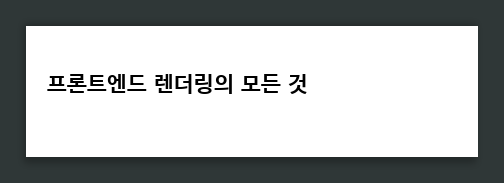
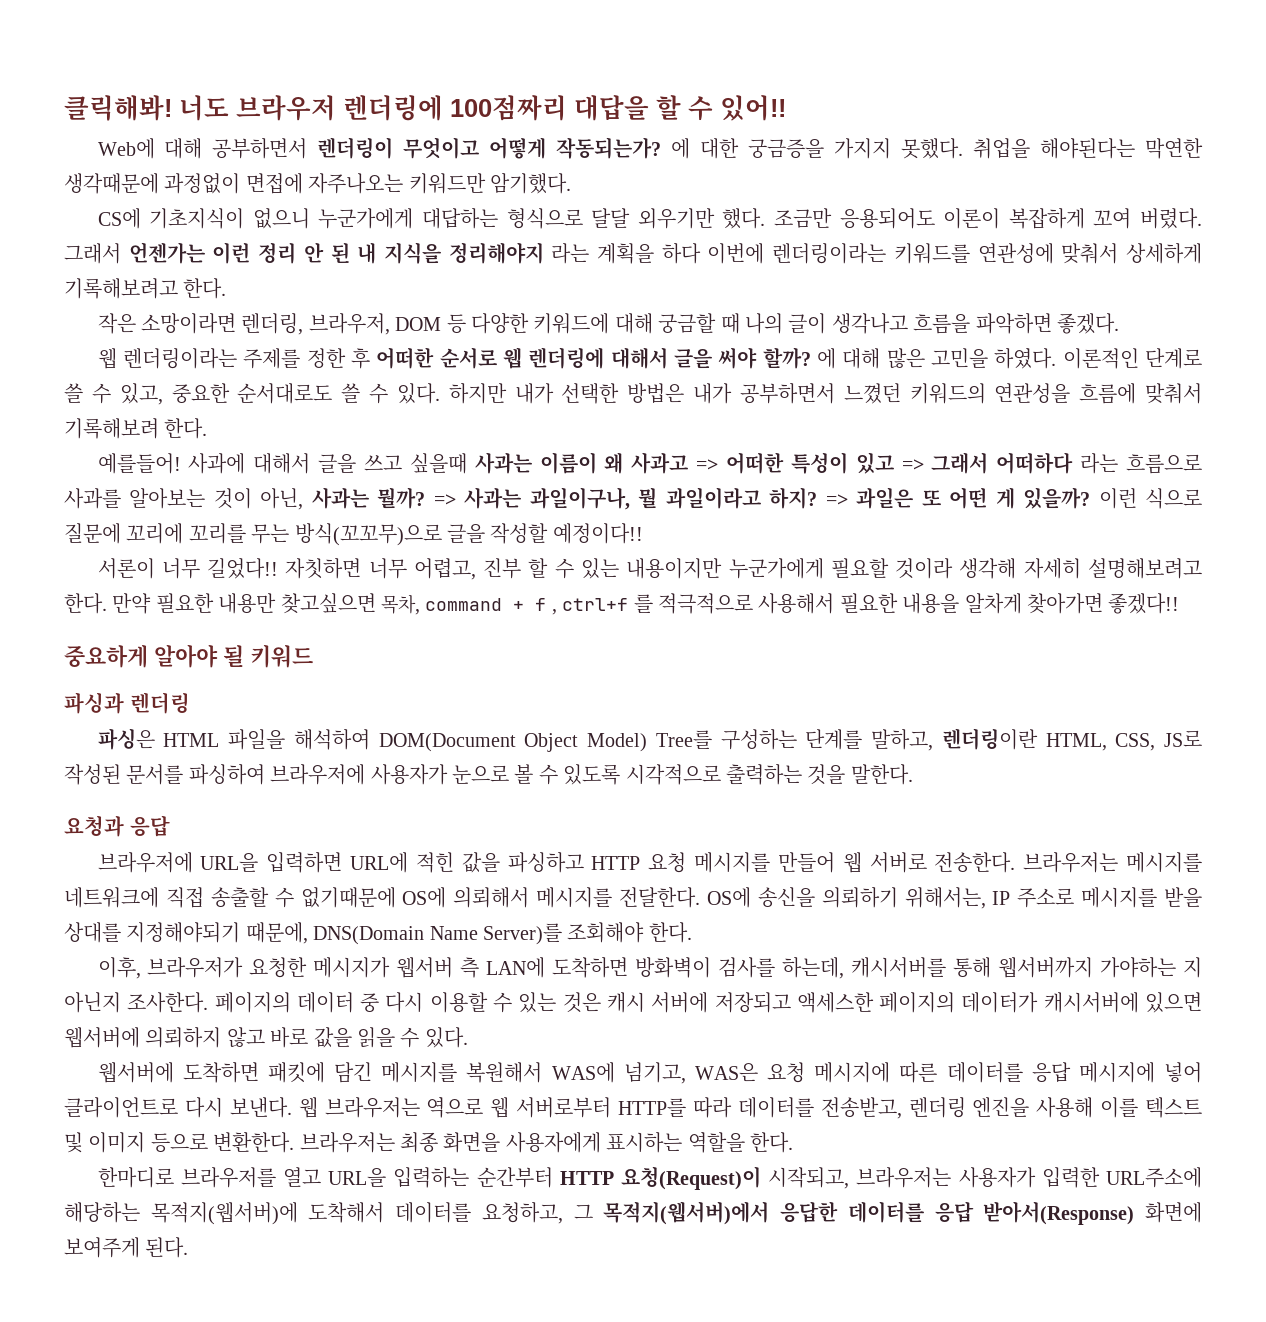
[47,74,308,95] 프론트엔드 렌더링의 모든 것 -> [64,95,786,121] [97,137,1203,159] [64,172,571,194] [97,208,1202,229] [64,242,1203,264] [64,278,227,299] [97,313,1119,335] [97,347,1203,369] [64,383,1203,405] [64,418,208,439] [97,452,1202,474] [64,487,1203,510] [64,523,643,546] [97,558,1202,580] [64,593,1180,615] [64,644,313,668] [64,692,190,714] [97,728,1202,752] [64,764,913,785] [64,815,170,837] [97,852,1202,873] [64,887,1202,909] [64,922,692,945] [97,957,1202,979] [64,992,1202,1013] [64,1027,468,1048] [97,1062,1203,1084] [64,1097,1202,1119] [64,1132,793,1153] [97,1166,1202,1190] [64,1201,1203,1225] [64,1237,189,1258] 클릭해봐! 너도 브라우저 렌더링에 100점짜리 대답을 할 수 있어!! // Web에 대해 공부하면서 렌더링이 무엇이고 어떻게 작동되는가? 에 대한 궁금증을 가지지 못했다. 취업을 해야된다는 막연한 생각때문에 과정없이 면접에 자주나오는 키워드만 암기했다. // CS에 기초지식이 없으니 누군가에게 대답하는 형식으로 달달 외우기만 했다. 조금만 응용되어도 이론이 복잡하게 꼬여 버렸다. 그래서 언젠가는 이런 정리 안 된 내 지식을 정리해야지 라는 계획을 하다 이번에 렌더링이라는 키워드를 연관성에 맞춰서 상세하게 기록해보려고 한다. // 작은 소망이라면 렌더링, 브라우저, DOM 등 다양한 키워드에 대해 궁금할 때 나의 글이 생각나고 흐름을 파악하면 좋겠다. // 웹 렌더링이라는 주제를 정한 후 어떠한 순서로 웹 렌더링에 대해서 글을 써야 할까? 에 대해 많은 고민을 하였다. 이론적인 단계로 쓸 수 있고, 중요한 순서대로도 쓸 수 있다. 하지만 내가 선택한 방법은 내가 공부하면서 느꼈던 키워드의 연관성을 흐름에 맞춰서 기록해보려 한다. // 예를들어! 사과에 대해서 글을 쓰고 싶을때 사과는 이름이 왜 사과고 => 어떠한 특성이 있고 => 그래서 어떠하다 라는 흐름으로 사과를 알아보는 것이 아닌, 사과는 뭘까? => 사과는 과일이구나, 뭘 과일이라고 하지? => 과일은 또 어떤 게 있을까? 이런 식으로 질문에 꼬리에 꼬리를 무는 방식(꼬꼬무)으로 글을 작성할 예정이다!! // 서론이 너무 길었다!! 자칫하면 너무 어렵고, 진부 할 수 있는 내용이지만 누군가에게 필요할 것이라 생각해 자세히 설명해보려고 한다. 만약 필요한 내용만 찾고싶으면 목차, command + f , ctrl+f 를 적극적으로 사용해서 필요한 내용을 알차게 찾아가면 좋겠다!! // 중요하게 알아야 될 키워드 // 파싱과 렌더링 // 파싱은 HTML 파일을 해석하여 DOM(Document Object Model) Tree를 구성하는 단계를 말하고, 렌더링이란 HTML, CSS, JS로 작성된 문서를 파싱하여 브라우저에 사용자가 눈으로 볼 수 있도록 시각적으로 출력하는 것을 말한다. // 요청과 응답 // 브라우저에 URL을 입력하면 URL에 적힌 값을 파싱하고 HTTP 요청 메시지를 만들어 웹 서버로 전송한다. 브라우저는 메시지를 네트워크에 직접 송출할 수 없기때문에 OS에 의뢰해서 메시지를 전달한다. OS에 송신을 의뢰하기 위해서는, IP 주소로 메시지를 받을 상대를 지정해야되기 때문에, DNS(Domain Name Server)를 조회해야 한다. // 이후, 브라우저가 요청한 메시지가 웹서버 측 LAN에 도착하면 방화벽이 검사를 하는데, 캐시서버를 통해 웹서버까지 가야하는 지 아닌지 조사한다. 페이지의 데이터 중 다시 이용할 수 있는 것은 캐시 서버에 저장되고 액세스한 페이지의 데이터가 캐시서버에 있으면 웹서버에 의뢰하지 않고 바로 값을 읽을 수 있다. // 웹서버에 도착하면 패킷에 담긴 메시지를 복원해서 WAS에 넘기고, WAS은 요청 메시지에 따른 데이터를 응답 메시지에 넣어 클라이언트로 다시 보낸다. 웹 브라우저는 역으로 웹 서버로부터 HTTP를 따라 데이터를 전송받고, 렌더링 엔진을 사용해 이를 텍스트 및 이미지 등으로 변환한다. 브라우저는 최종 화면을 사용자에게 표시하는 역할을 한다. // 한마디로 브라우저를 열고 URL을 입력하는 순간부터 HTTP 요청(Request)이 시작되고, 브라우저는 사용자가 입력한 URL주소에 해당하는 목적지(웹서버)에 도착해서 데이터를 요청하고, 그 목적지(웹서버)에서 응답한 데이터를 응답 받아서(Response) 화면에 보여주게 된다.

